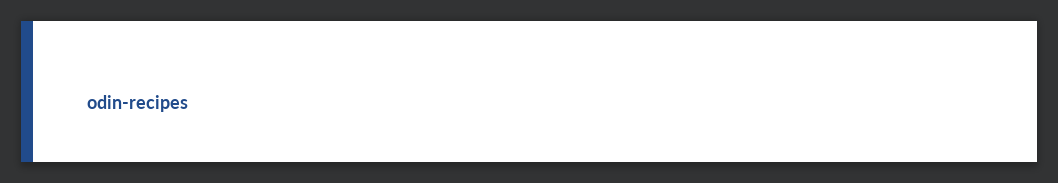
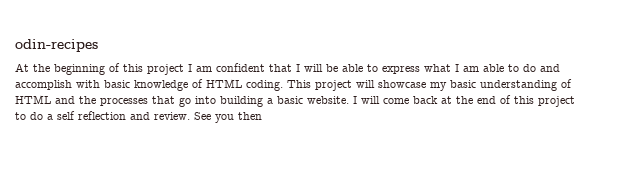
(188, 103) none -> [15,63,560,75] [15,79,572,91] [15,95,575,107] [15,111,262,123] // At the beginning of this project I am confident that I will be able to express what I am able to do and accomplish with basic knowledge of HTML coding. This project will showcase my basic understanding of HTML and the processes that go into building a basic website. I will come back at the end of this project to do a self reflection and review. See you then

